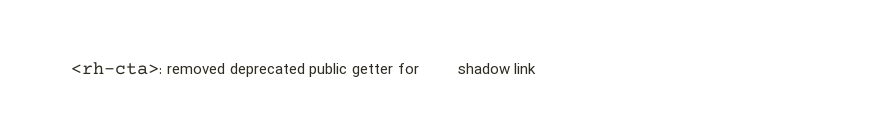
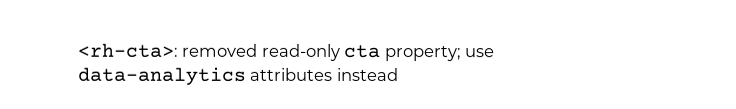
[229,63,537,77] deprecated public getter for shadow link -> [260,43,496,62] [77,66,398,86] read-only cta property; use data-analytics attributes instead

